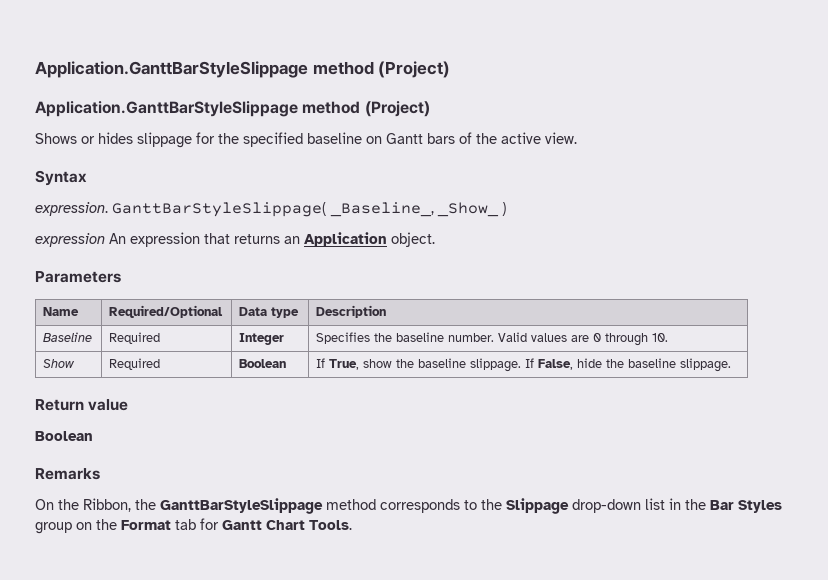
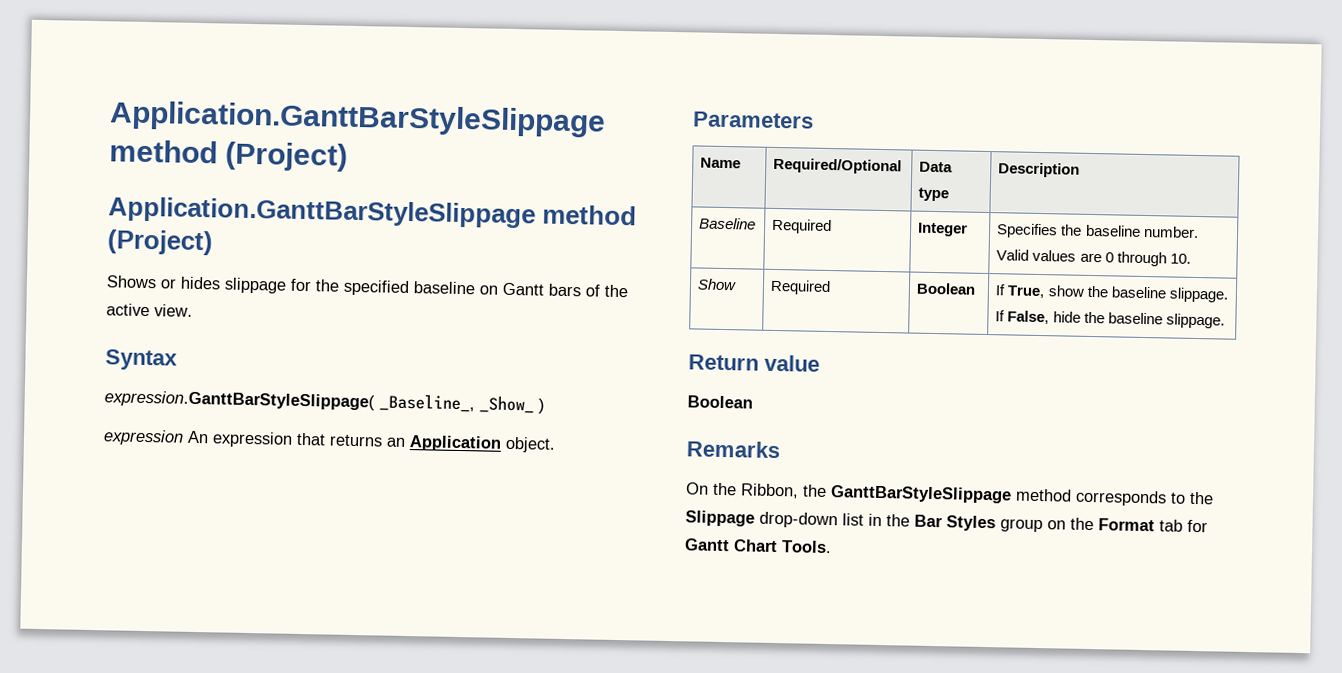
[35,202,327,217] expression. GanttBarStyleSlippage( -> [104,390,375,411] expression.GanttBarStyleSlippage(

